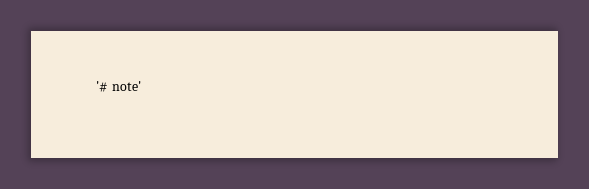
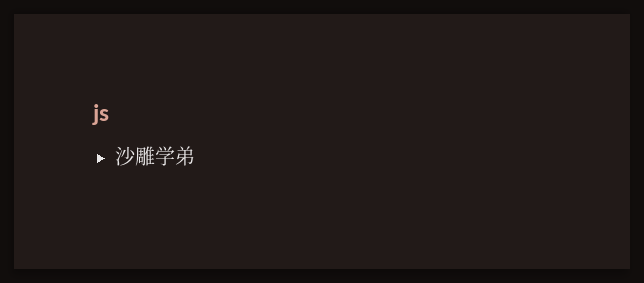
[96,81,141,92] '# note' -> [92,104,109,125] [115,146,195,166] js // 沙雕学弟

